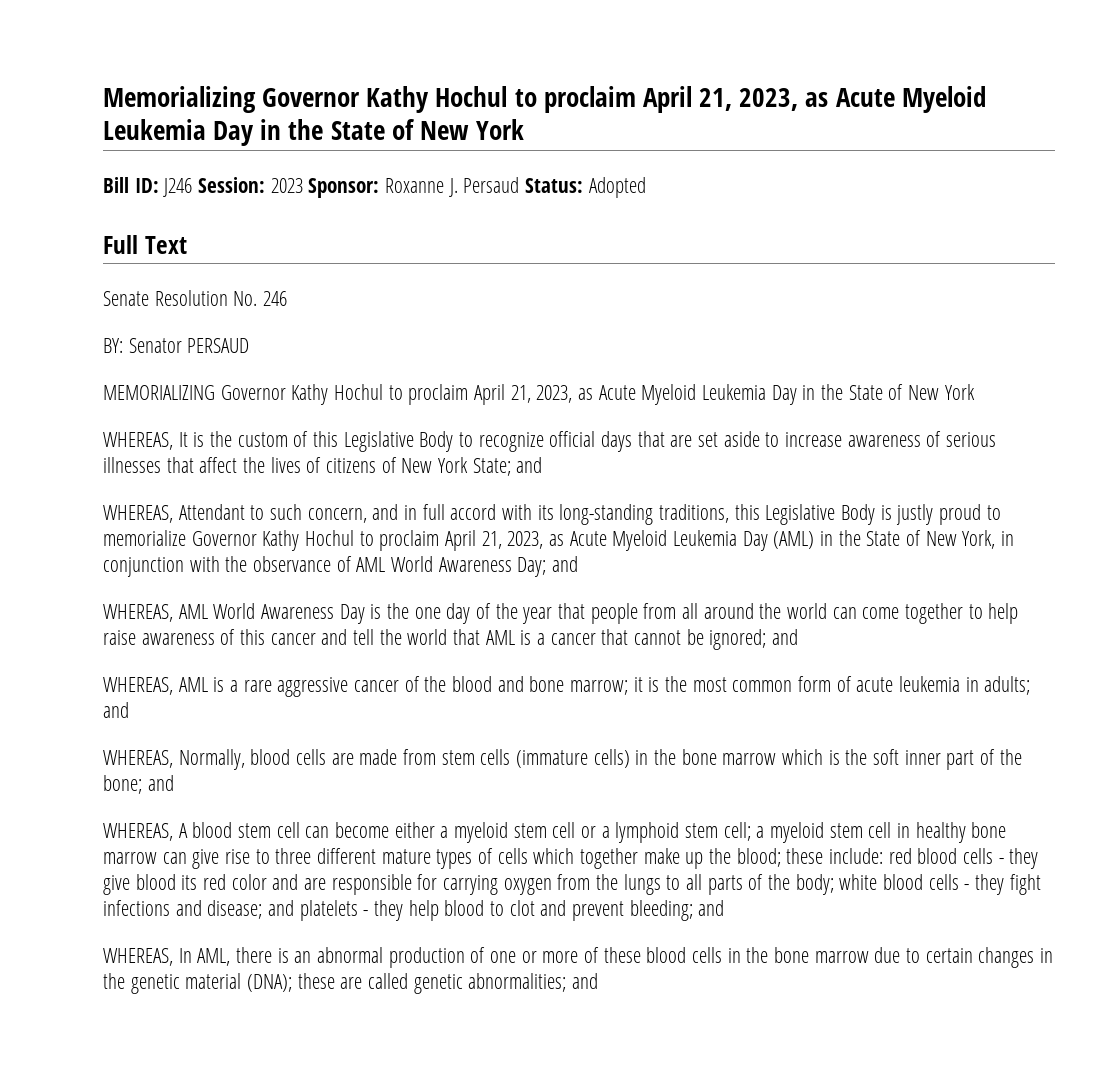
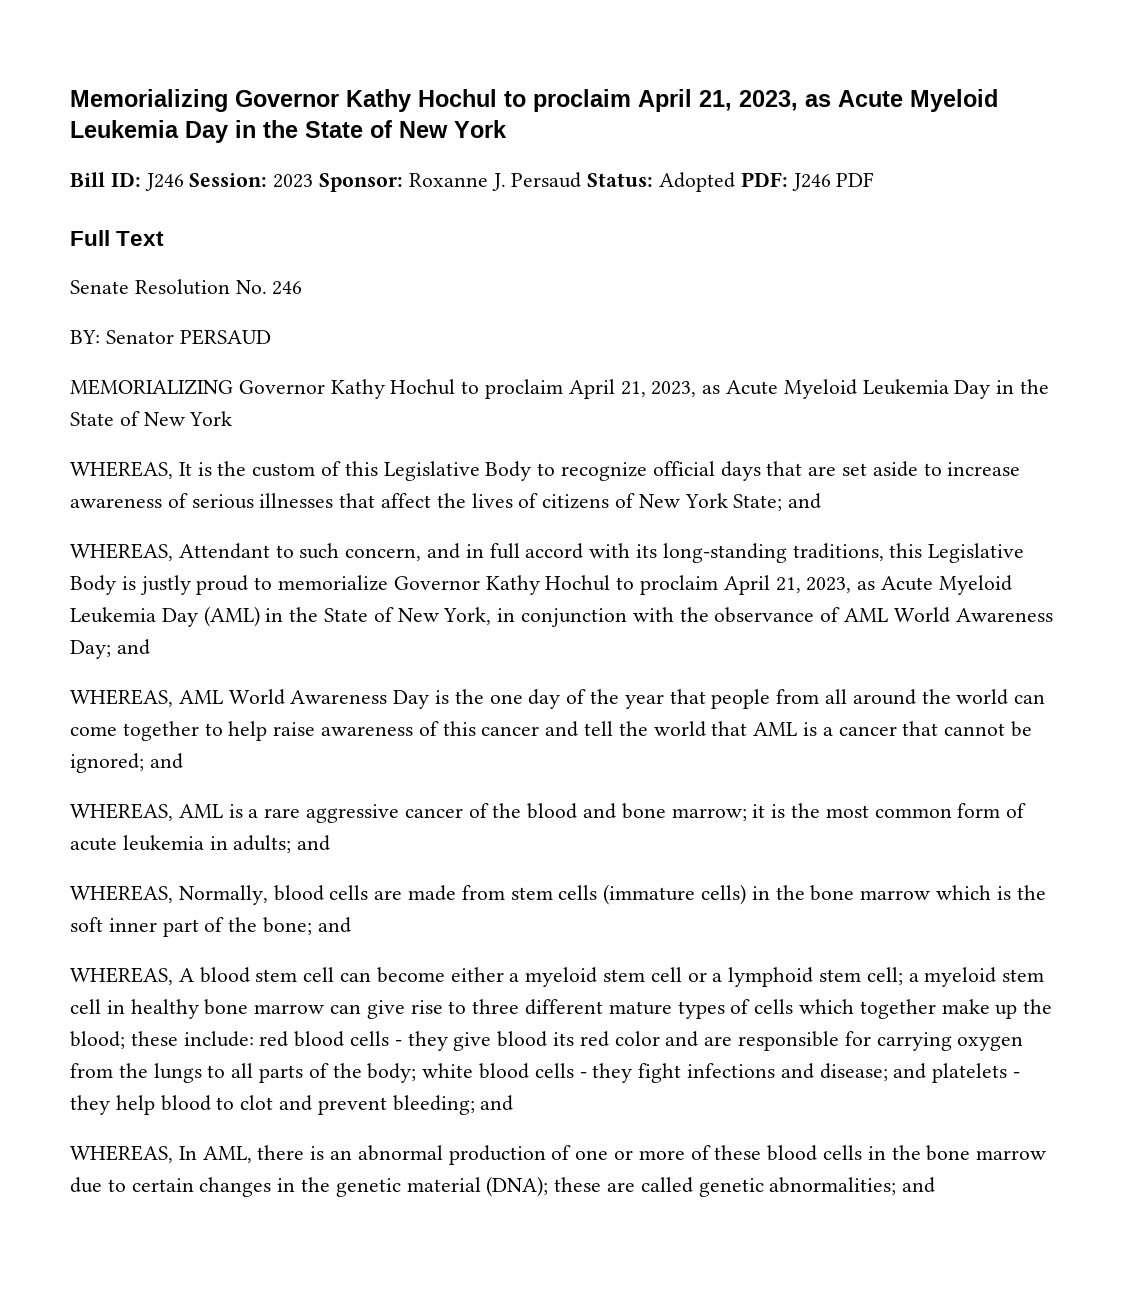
(646, 187) none -> [740,172,875,191] PDF: J246 PDF

